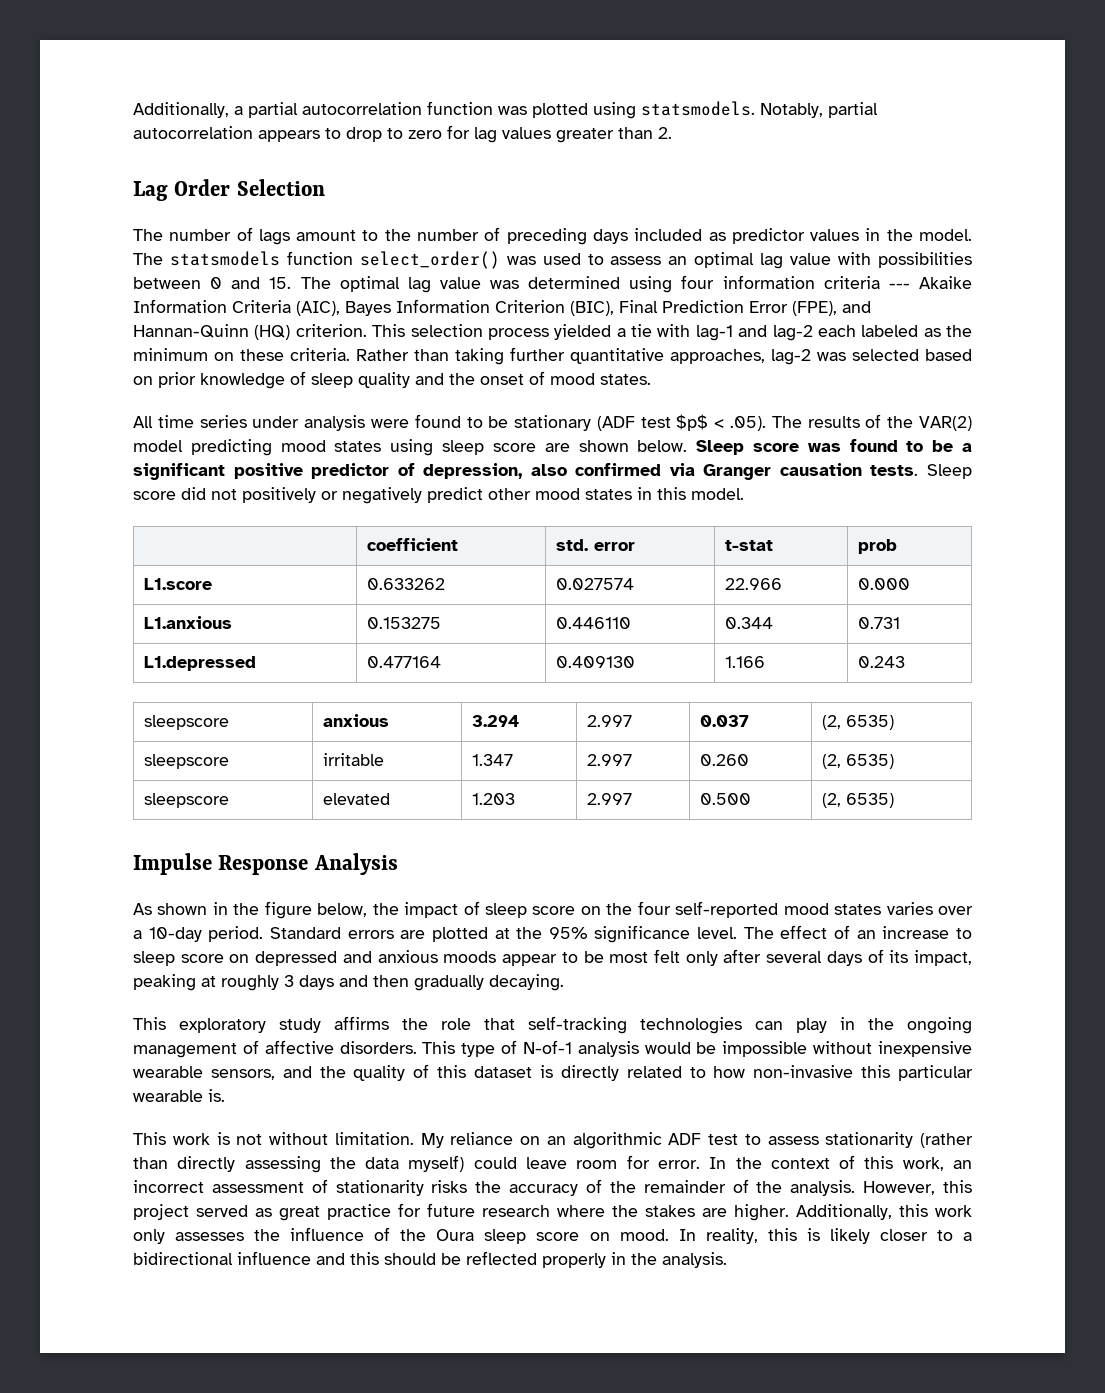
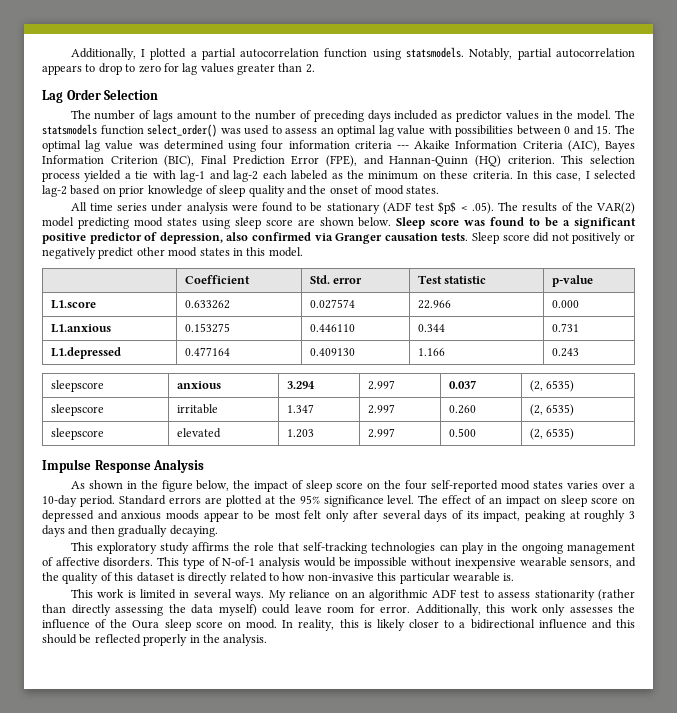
[133,102,229,118] Additionally, -> [70,48,187,60] Additionally, I plotted
[498,103,588,118] was plotted -> (368, 53) none
[356,347,919,365] Rather than taking further quantitative approaches, lag-2 was selected -> [517,170,636,181] [42,185,67,197] In this case, I selected lag-2
[366,538,458,551] [555,539,588,551] coefficient | std. -> [184,275,250,284] [309,275,330,284] Coefficient | Std.
[724,540,773,551] [857,539,897,554] t-stat | prob -> [417,275,487,284] [551,275,593,287] Test statistic | p-value
[882,926,972,939] increase to -> [506,496,558,507] impact on
[236,1132,414,1145] not without limitation. -> [139,589,265,601] limited in several ways.
[709,1155,972,1171] [133,1179,972,1196] [133,1203,789,1221] In the context of this work, an incorrect assessment of stationarity risks the accuracy of the remainder of the analysis. However, this project served as great practice for future research where the stakes are higher. -> (410, 609) none

